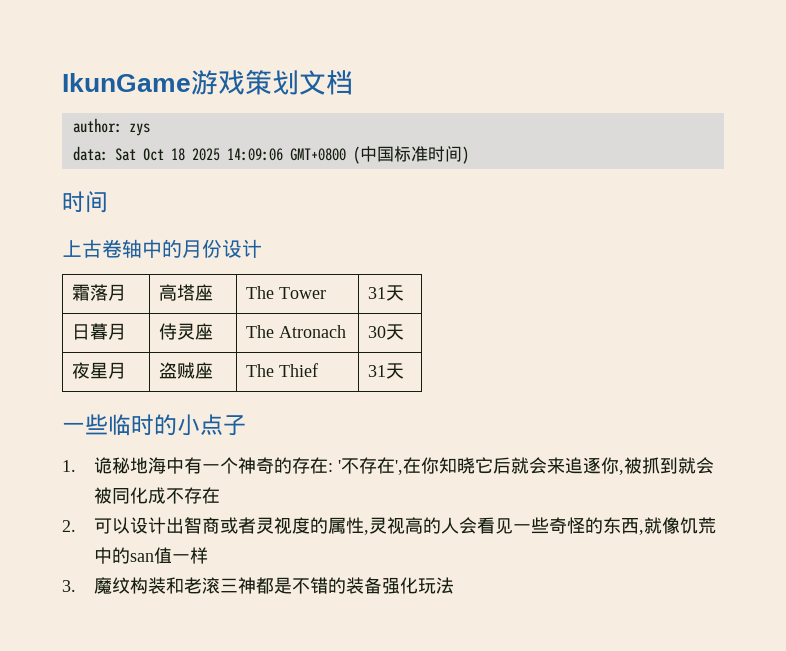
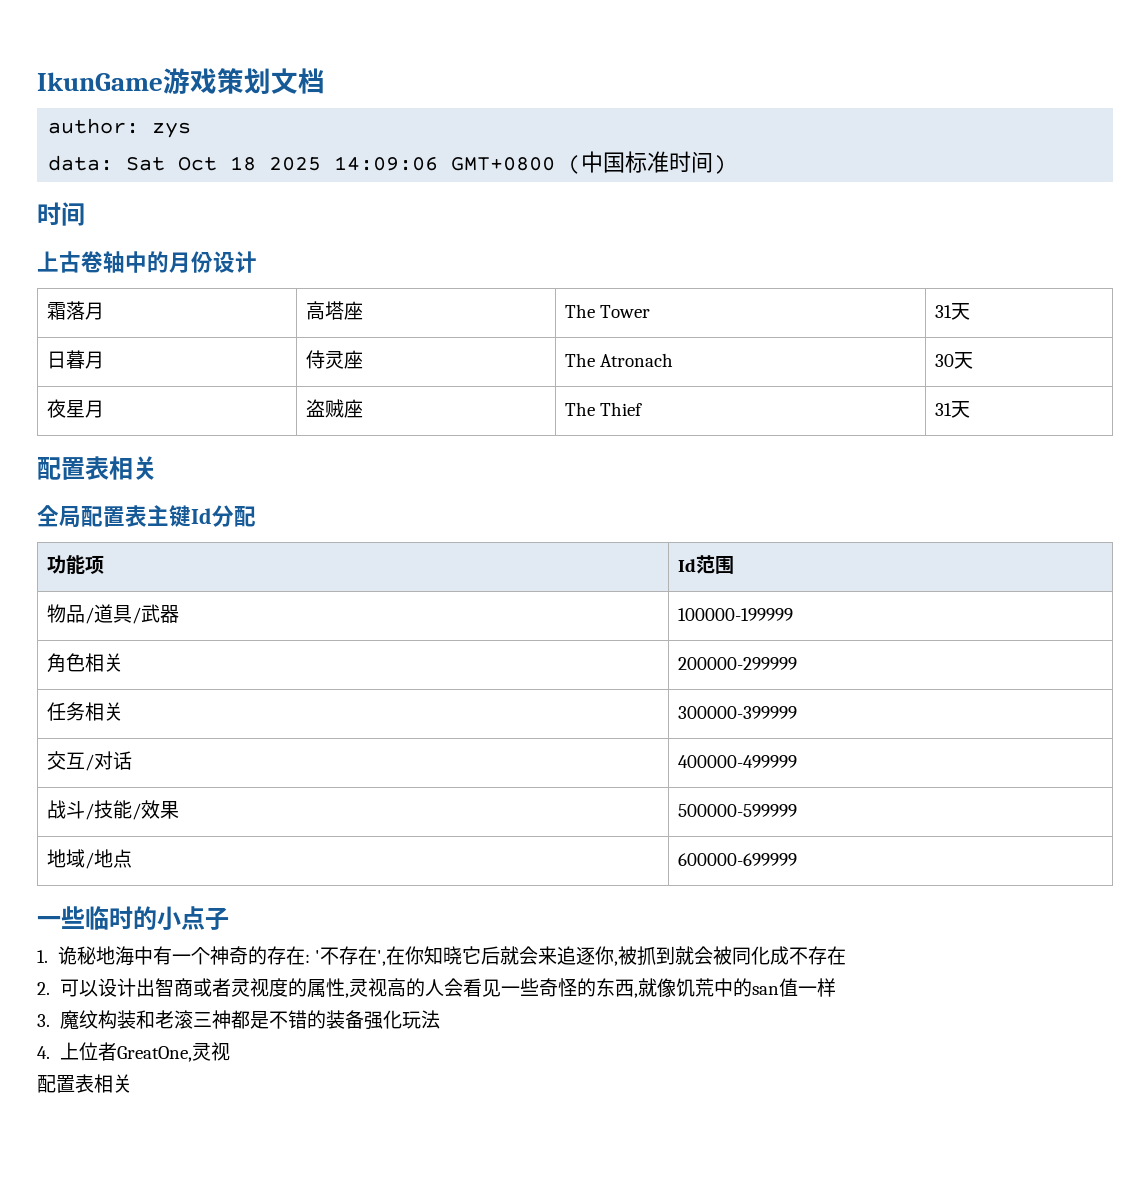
(404, 371) none -> [37,456,157,480] [37,505,256,528] [47,555,105,574] [678,555,735,574] [47,604,180,624] [678,608,794,621] [47,653,124,673] [678,657,798,670] [47,702,124,721] [678,706,798,719] [47,751,133,771] [678,755,798,768] [47,800,180,820] [678,804,798,817] [47,849,133,869] [678,853,798,866] // 配置表相关 // 全局配置表主键Id分配 // 功能项 | Id范围 // 物品/道具/武器 | 100000-199999 // 角色相关 | 200000-299999 // 任务相关 | 300000-399999 // 交互/对话 | 400000-499999 // 战斗/技能/效果 | 500000-599999 // 地域/地点 | 600000-699999
(454, 585) none -> [37,1042,230,1062] [37,1074,132,1093] // 4.上位者GreatOne,灵视 // 配置表相关

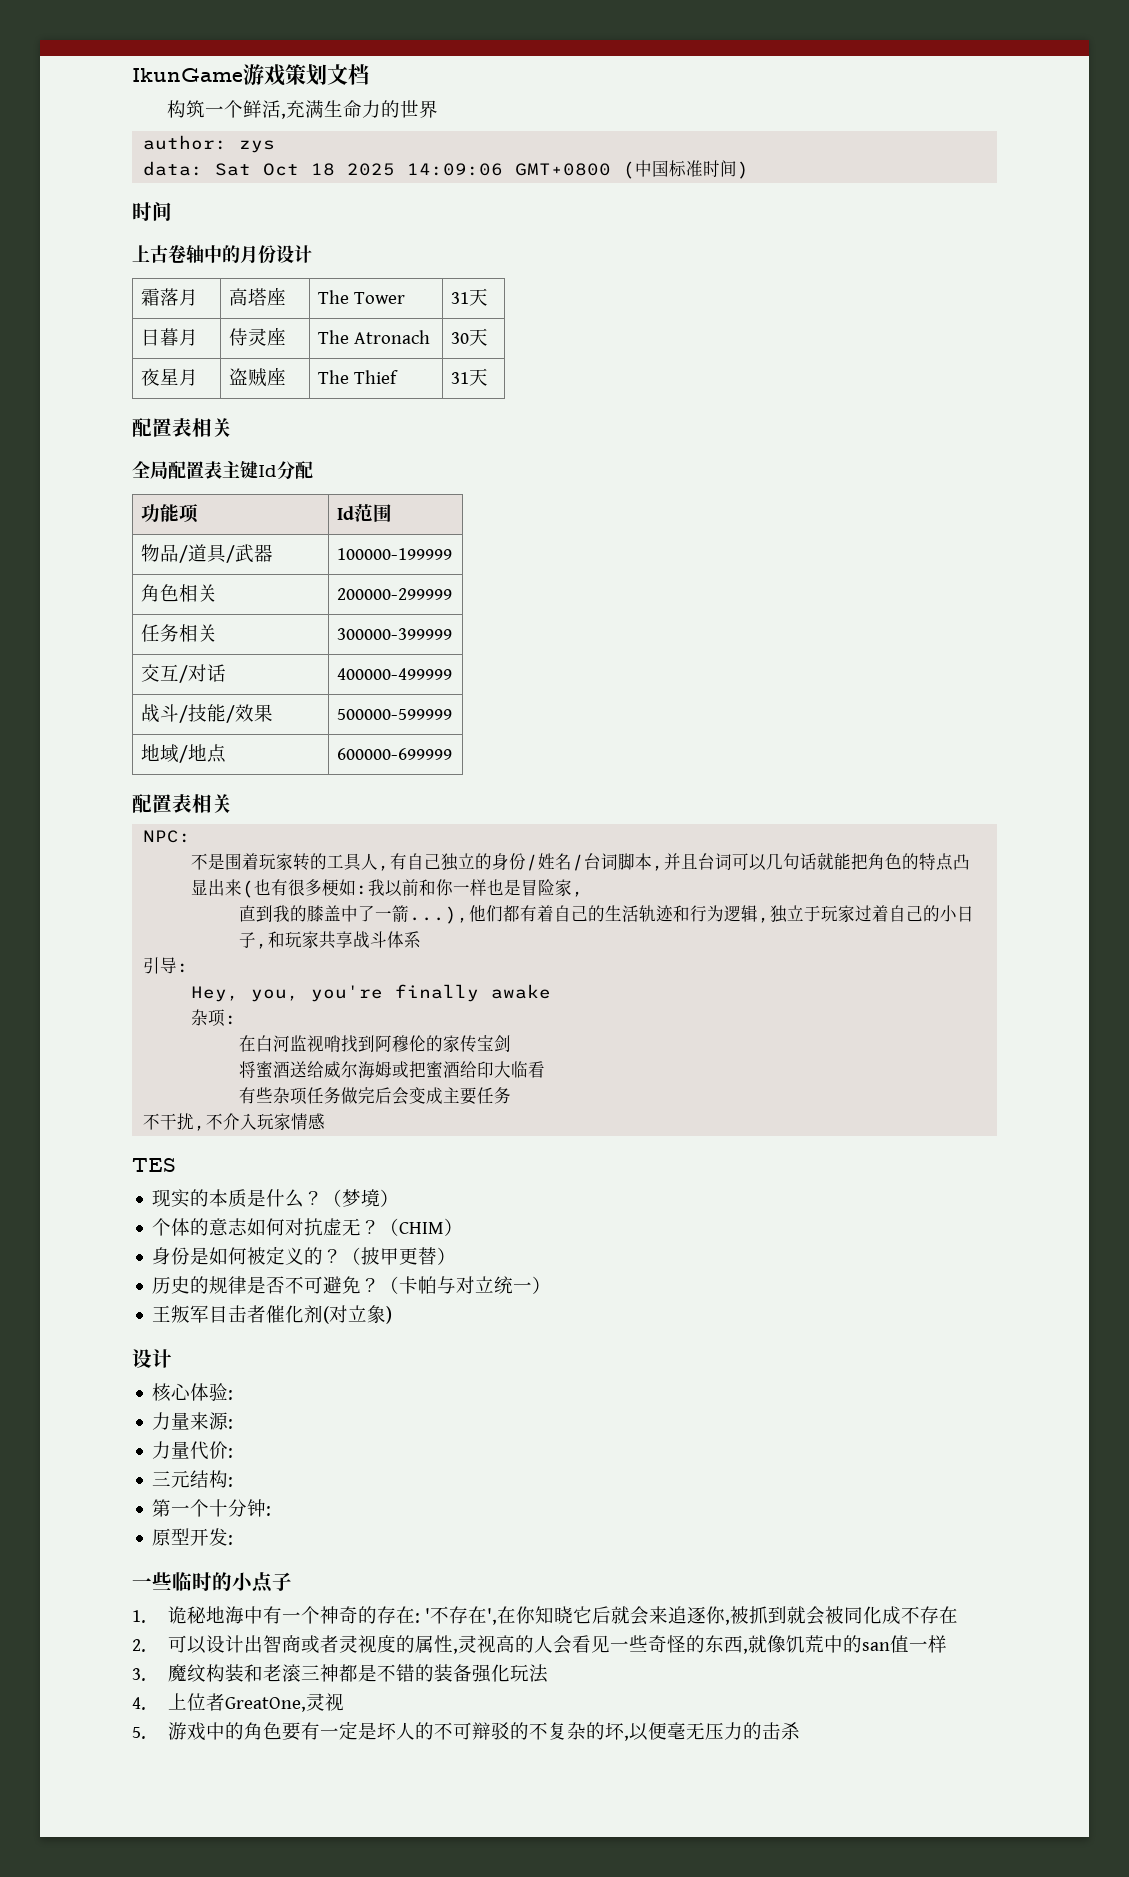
(325, 81) none -> [166,100,438,119] // 构筑一个鲜活,充满生命力的世界
(798, 859) none -> [132,794,232,813] [143,830,192,843] [191,853,971,871] [191,879,585,898] [239,905,975,924] [239,931,422,949] [143,957,190,974] [191,984,552,1002] [191,1009,238,1027] [239,1035,512,1053] [239,1061,546,1079] [239,1087,512,1105] [143,1113,326,1131] [132,1158,176,1172] [152,1189,400,1208] [152,1218,464,1236] [152,1246,457,1265] [152,1276,552,1294] [152,1305,393,1324] [132,1349,172,1368] [152,1383,234,1402] [152,1412,234,1430] [152,1441,234,1460] [152,1470,234,1488] [152,1499,272,1517] [152,1528,234,1546] // 配置表相关 // NPC: // 不是围着玩家转的工具人,有自己独立的身份/姓名/台词脚本,并且台词可以几句话就能把角色的特点凸显出来(也有很多梗如:我以前和你一样也是冒险家, // 直到我的膝盖中了一箭...),他们都有着自己的生活轨迹和行为逻辑,独立于玩家过着自己的小日子,和玩家共享战斗体系 // 引导: // Hey, you, you're finally awake // 杂项: // 在白河监视哨找到阿穆伦的家传宝剑 // 将蜜酒送给威尔海姆或把蜜酒给印大临看 // 有些杂项任务做完后会变成主要任务 // 不干扰,不介入玩家情感 // TES // 现实的本质是什么？（梦境） // 个体的意志如何对抗虚无？（CHIM） // 身份是如何被定义的？（披甲更替） // 历史的规律是否不可避免？（卡帕与对立统一） // 王叛军目击者催化剂(对立象) // 设计 // 核心体验: // 力量来源: // 力量代价: // 三元结构: // 第一个十分钟: // 原型开发:
[37,1074,132,1093] 配置表相关 -> [132,1721,801,1741] 5.游戏中的角色要有一定是坏人的不可辩驳的不复杂的坏,以便毫无压力的击杀

